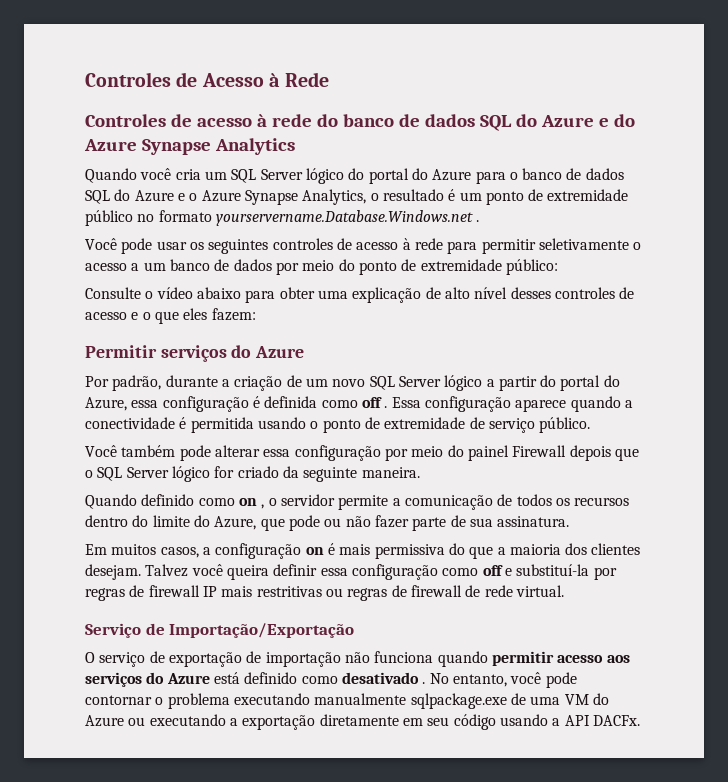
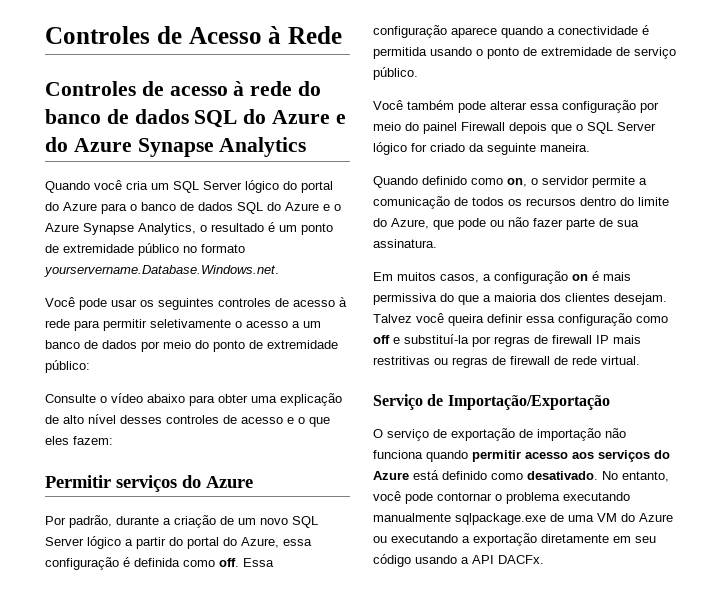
[215,210,480,226] yourservername.Database.Windows.net . -> [44,265,279,277] yourservername.Database.Windows.net.
[361,397,388,408] off . -> [219,558,239,567] off.
[238,498,265,509] on , -> [507,178,527,187] on,
[341,672,426,684] desativado . -> [527,471,598,480] desativado.

